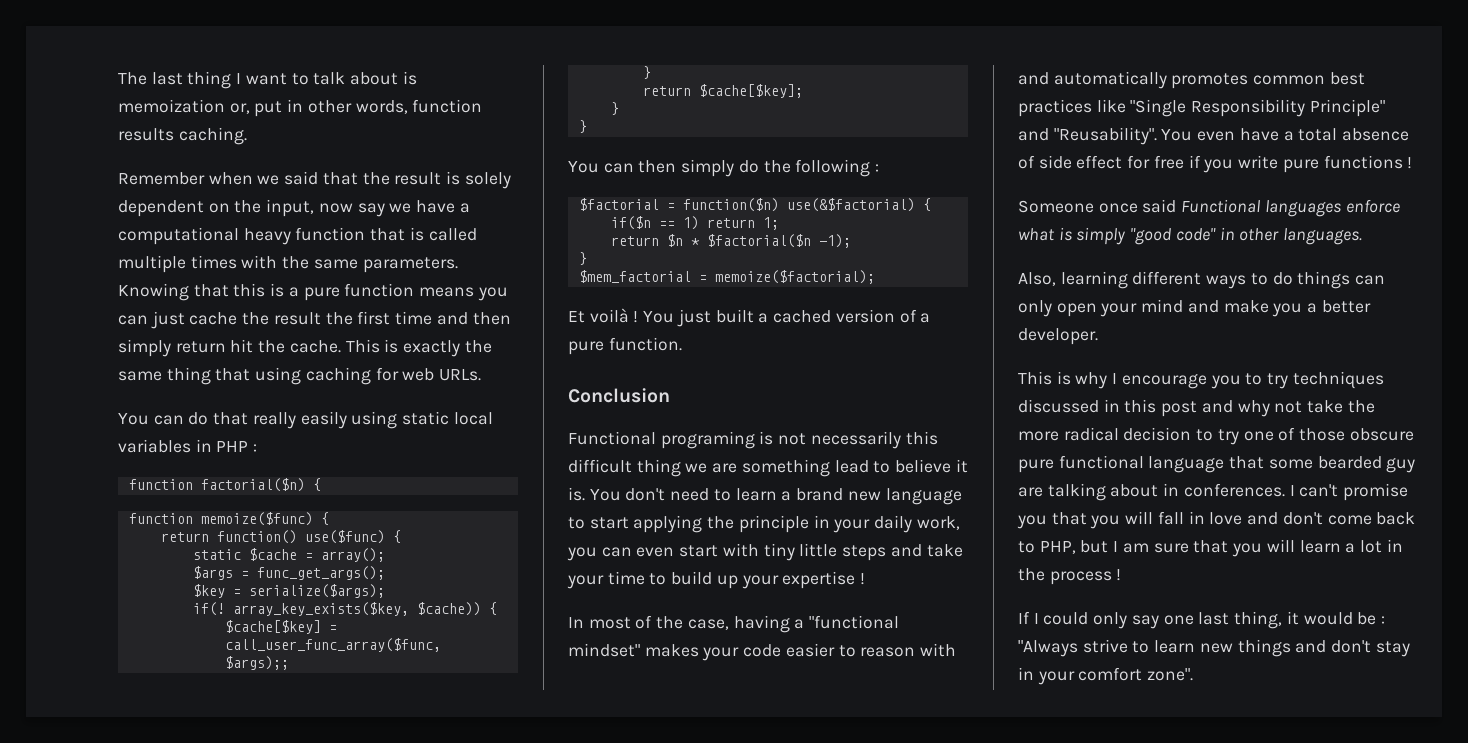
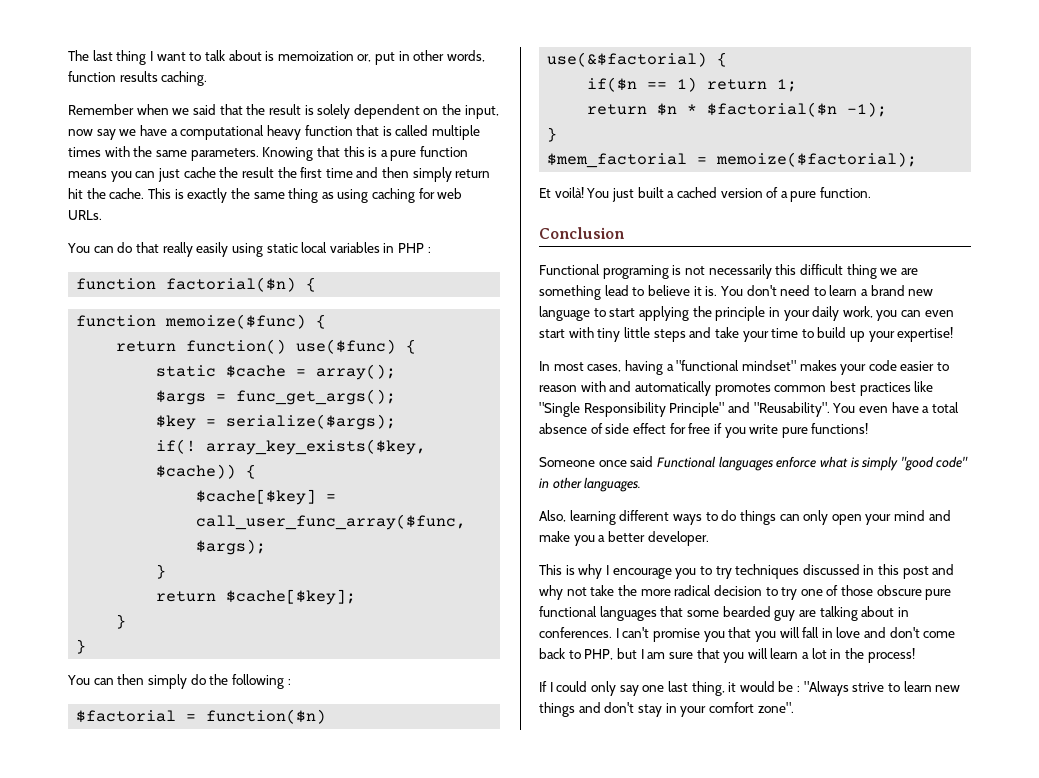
[215,368,251,381] that -> [321,192,334,199] as
[224,656,289,670] $args);; -> [196,539,267,555] $args);
[589,308,639,323] voilà ! -> [554,187,584,198] voilà!
[782,571,866,589] expertise ! -> [897,327,954,342] expertise!
[635,615,729,630] of the case, -> [587,364,622,372] cases,
[1323,155,1413,169] functions ! -> [811,423,869,434] functions!
[1148,456,1225,473] language -> [599,606,657,621] languages
[1049,569,1122,585] process ! -> [867,648,915,663] process!

